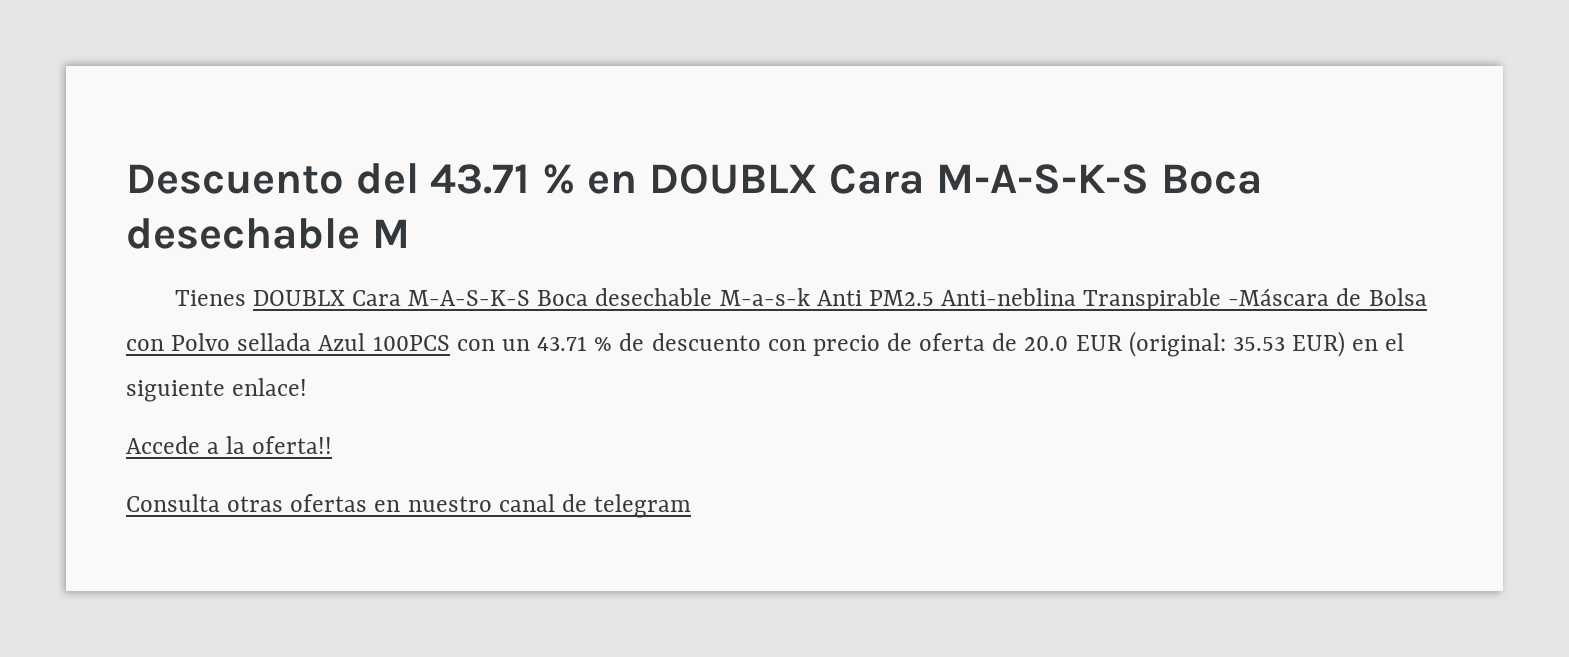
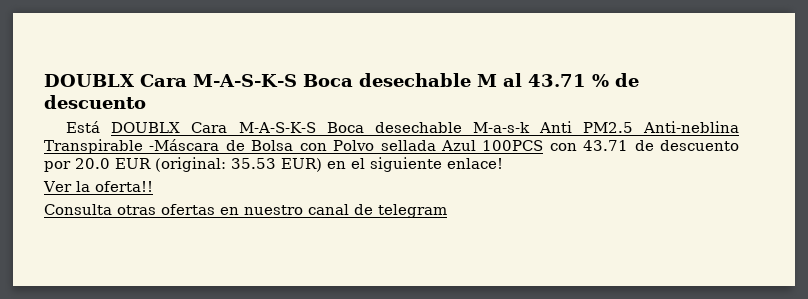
[126,163,637,194] Descuento del 43.71 % en -> (44, 80) none
[174,290,246,306] // Tienes -> [502,73,639,87] [44,95,146,109] [66,121,101,133] al 43.71 % de descuento // Está
[501,333,1018,356] un 43.71 % de descuento con precio de oferta de -> [583,140,739,151] [44,161,71,172] 43.71 de descuento por
[126,436,220,454] Accede a -> [43,181,72,192] Ver

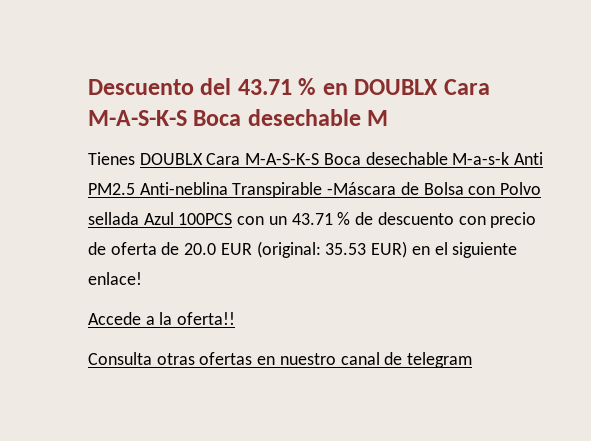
(44, 80) none -> [88,78,348,95] Descuento del 43.71 % en
[502,73,639,87] [44,95,146,109] [66,121,101,133] al 43.71 % de descuento // Está -> [88,152,135,165] // Tienes
[583,140,739,151] [44,161,71,172] 43.71 de descuento por -> [268,212,537,228] [88,242,180,255] un 43.71 % de descuento con precio de oferta de
[43,181,72,192] Ver -> [88,312,155,325] Accede a

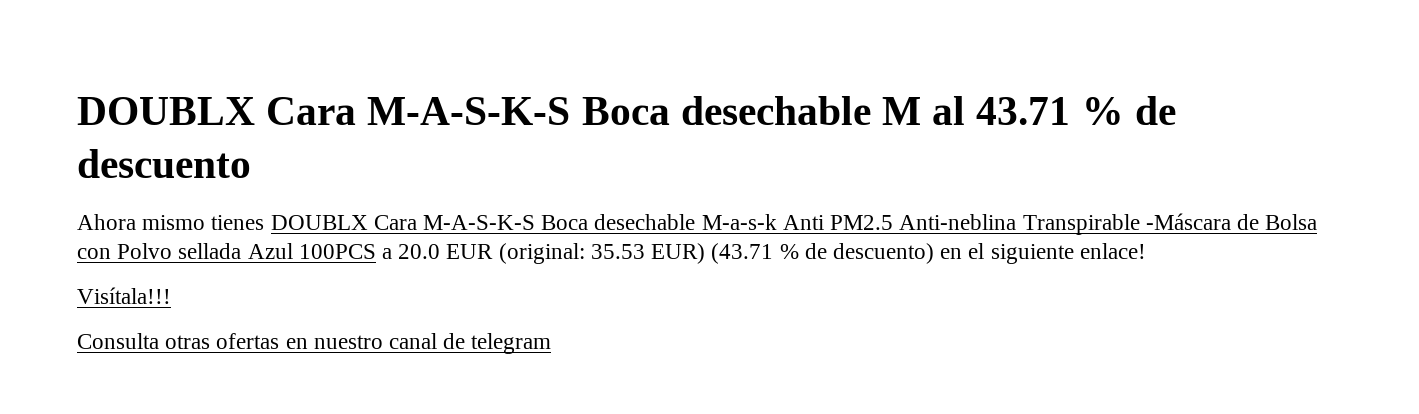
[88,78,348,95] Descuento del 43.71 % en -> (77, 111) none
[88,152,135,165] // Tienes -> [932,96,1176,125] [77,149,251,178] [77,214,265,230] al 43.71 % de descuento // Ahora mismo tienes
[237,212,537,228] [88,242,180,255] con un 43.71 % de descuento con precio de oferta de -> [382,248,393,259] a
(408, 249) none -> [711,243,934,264] (43.71 % de descuento)
[88,312,236,325] Accede a la oferta!! -> [77,287,171,304] Visítala!!!

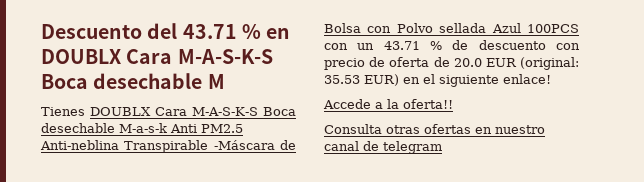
(77, 111) none -> [41,23,291,39] Descuento del 43.71 % en
[932,96,1176,125] [77,149,251,178] [77,214,265,230] al 43.71 % de descuento // Ahora mismo tienes -> [41,107,85,116] // Tienes
[382,248,393,259] a -> [324,40,580,50] [324,57,450,70] con un 43.71 % de descuento con precio de oferta de
[711,243,934,264] (43.71 % de descuento) -> (399, 80) none
[77,287,171,304] Visítala!!! -> [323,99,453,109] Accede a la oferta!!

